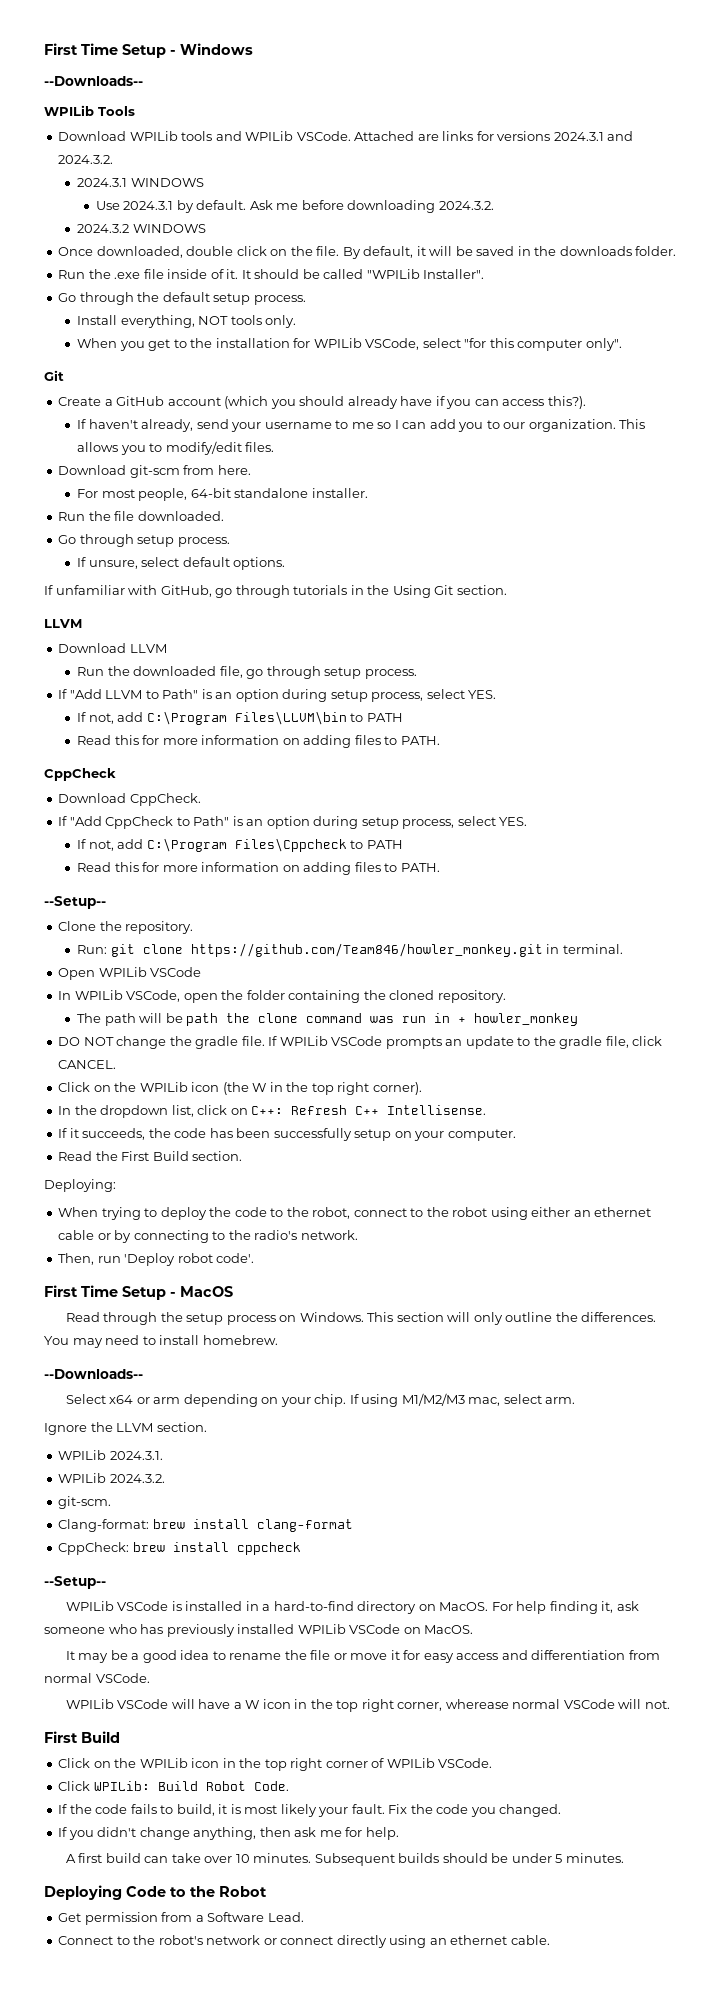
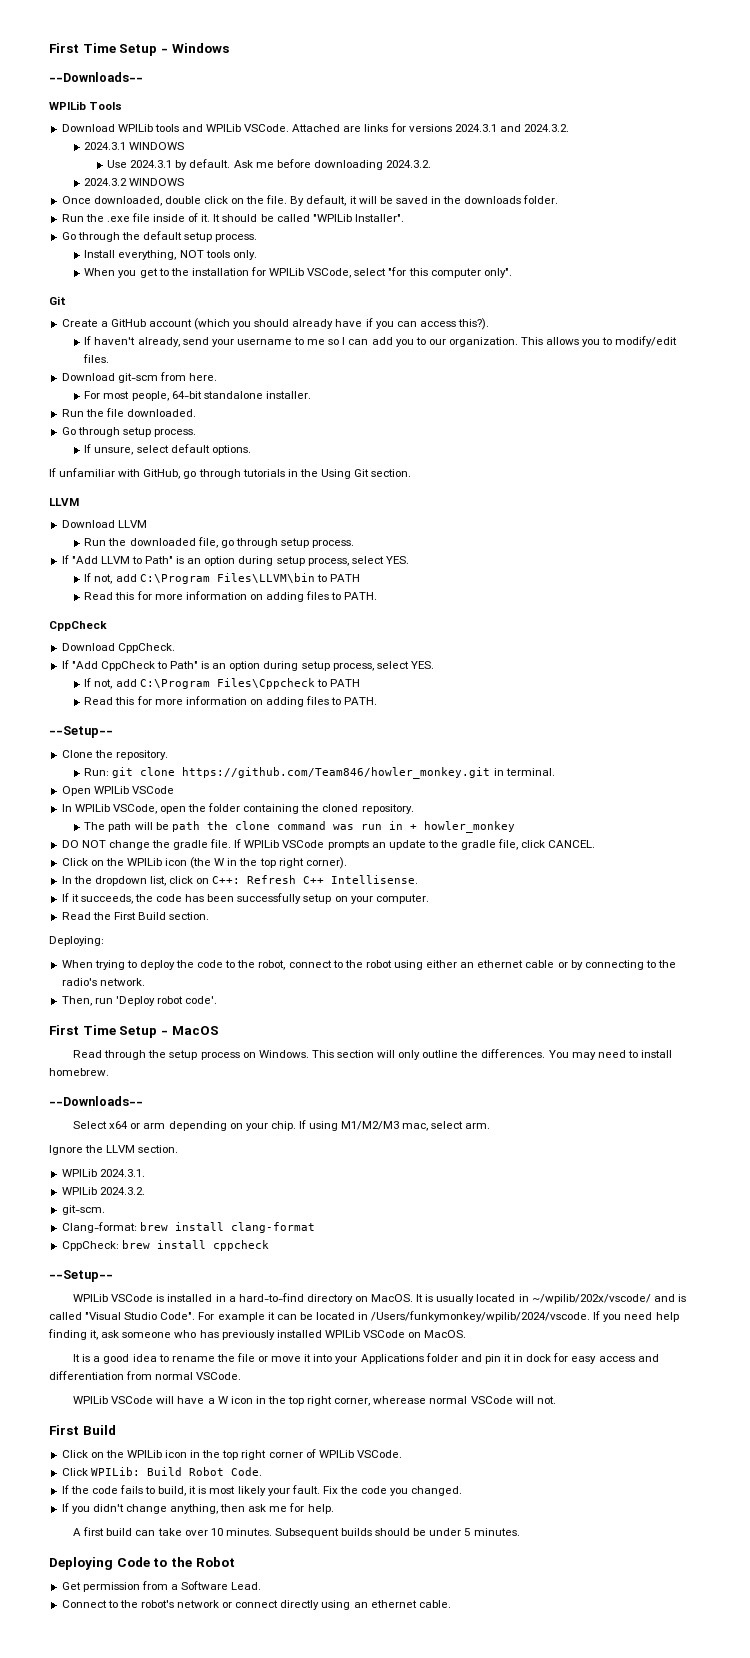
[491,1602,513,1611] For -> [416,1294,686,1304] [49,1311,653,1322] It is usually located in ~/wpilib/202x/vscode/ and is called "Visual Studio Code". For example it can be located in /Users/funkymonkey/wpilib/2024/vscode. If you need
[78,1650,128,1663] may be -> [82,1354,91,1362] is
(400, 1655) none -> [313,1353,552,1364] into your Applications folder and pin it in dock

